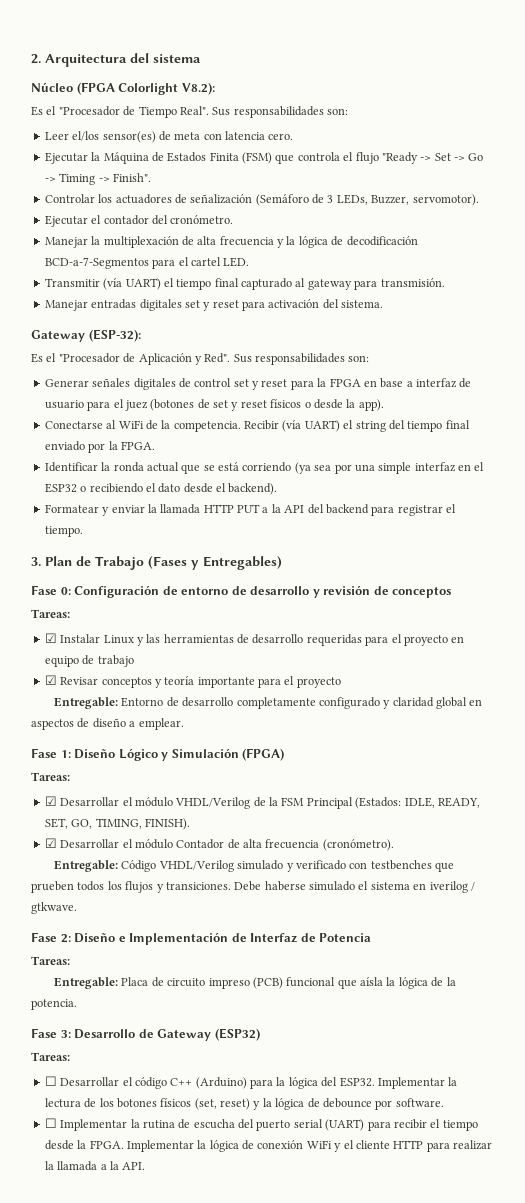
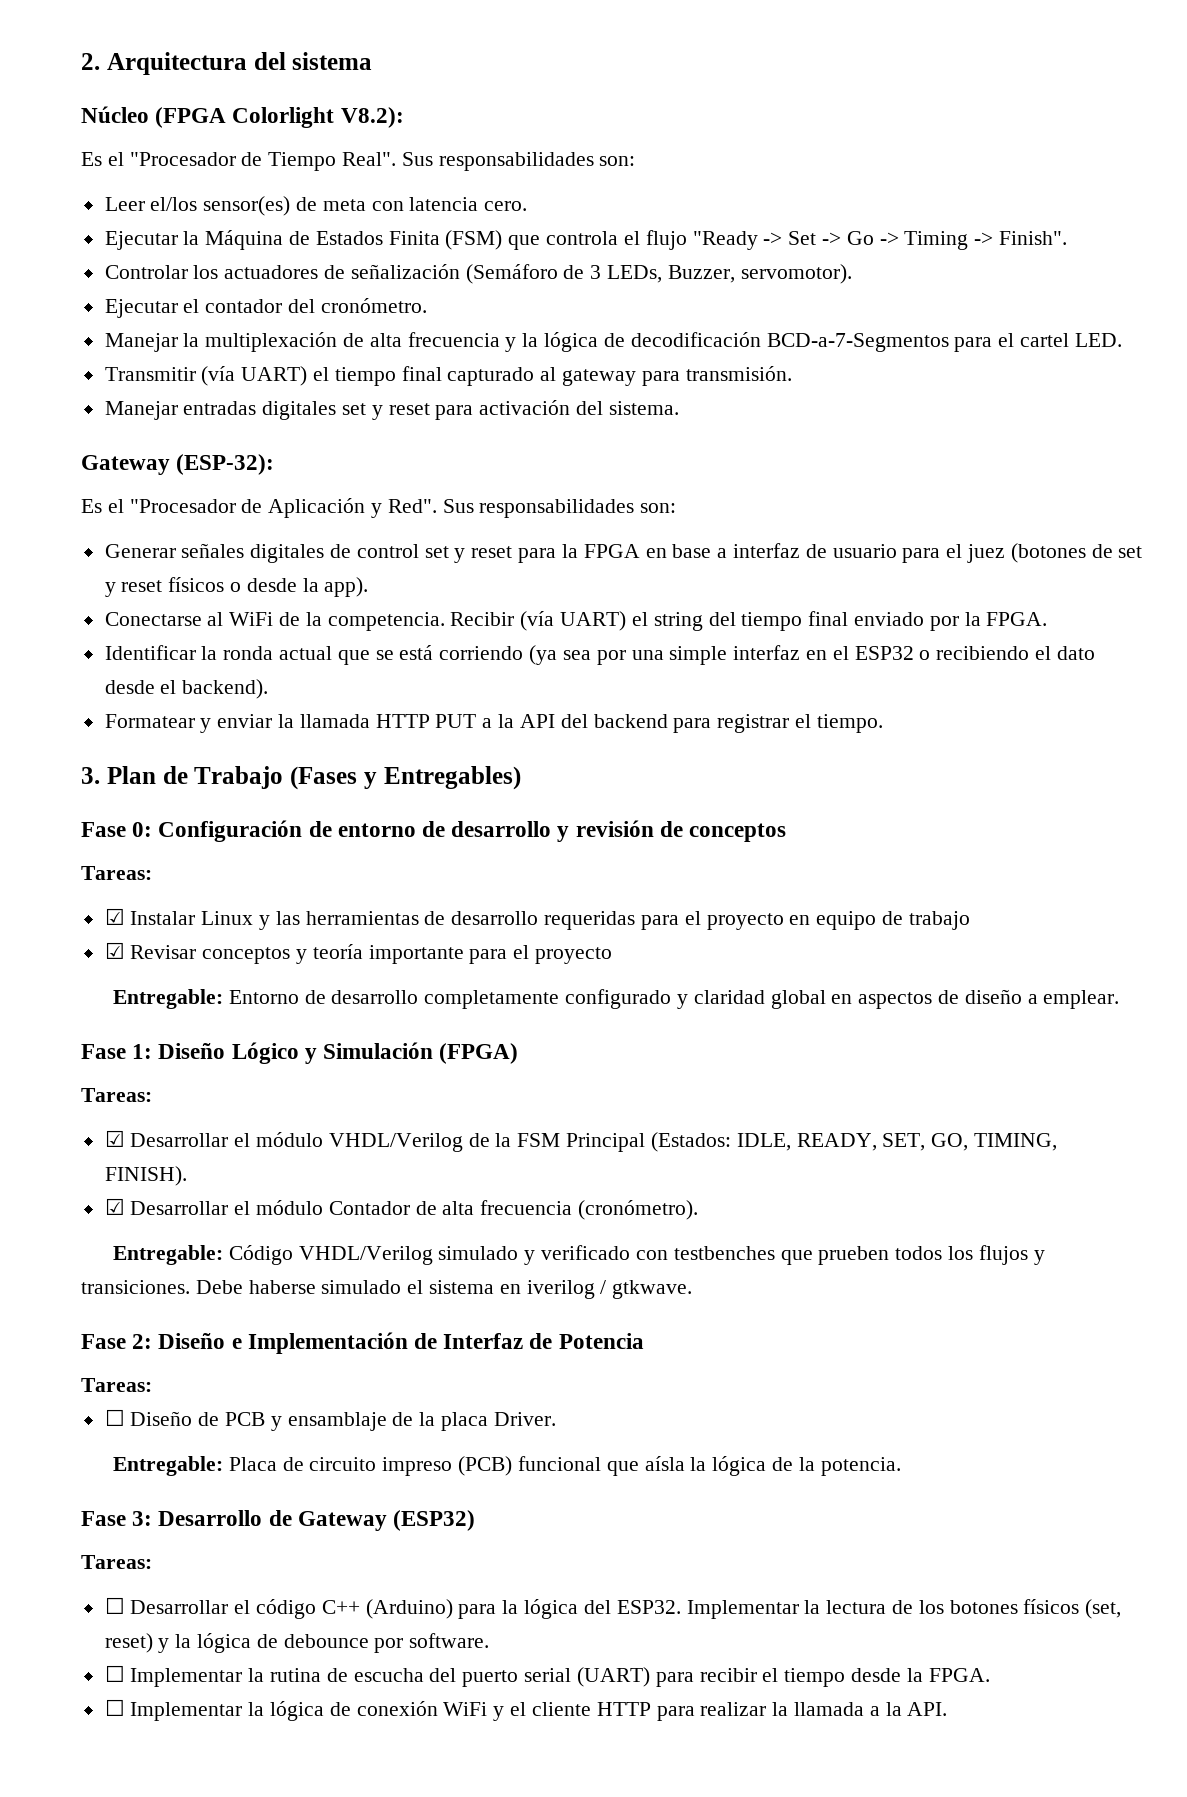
(70, 960) none -> [104,1409,556,1431] // ☐ Diseño de PCB y ensamblaje de la placa Driver.
(124, 1144) none -> [104,1699,125,1716] // ☐

